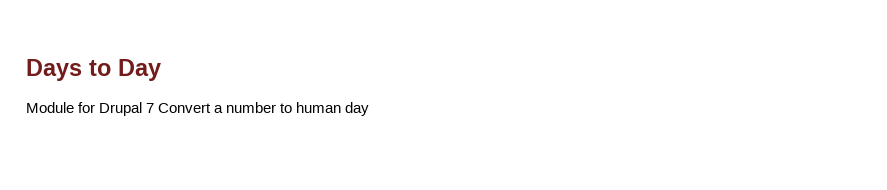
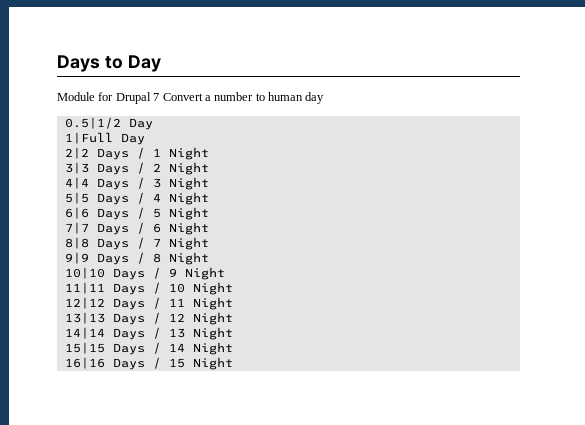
(370, 109) none -> [64,117,153,130] [64,132,145,145] [64,147,209,160] [64,162,209,175] [64,177,209,190] [64,192,209,205] [64,207,209,220] [64,222,209,235] [64,237,209,250] [64,252,209,265] [64,267,225,280] [64,282,233,295] [64,297,233,310] [64,312,233,325] [64,327,233,340] [64,342,233,355] [64,357,233,370] // 0.5|1/2 Day // 1|Full Day // 2|2 Days / 1 Night // 3|3 Days / 2 Night // 4|4 Days / 3 Night // 5|5 Days / 4 Night // 6|6 Days / 5 Night // 7|7 Days / 6 Night // 8|8 Days / 7 Night // 9|9 Days / 8 Night // 10|10 Days / 9 Night // 11|11 Days / 10 Night // 12|12 Days / 11 Night // 13|13 Days / 12 Night // 14|14 Days / 13 Night // 15|15 Days / 14 Night // 16|16 Days / 15 Night

